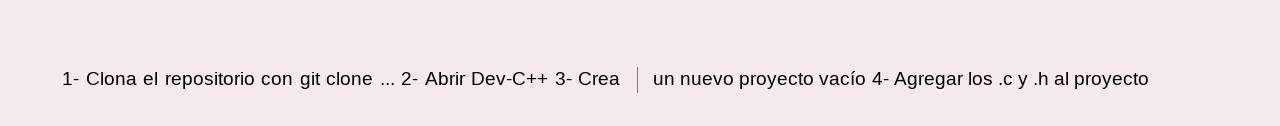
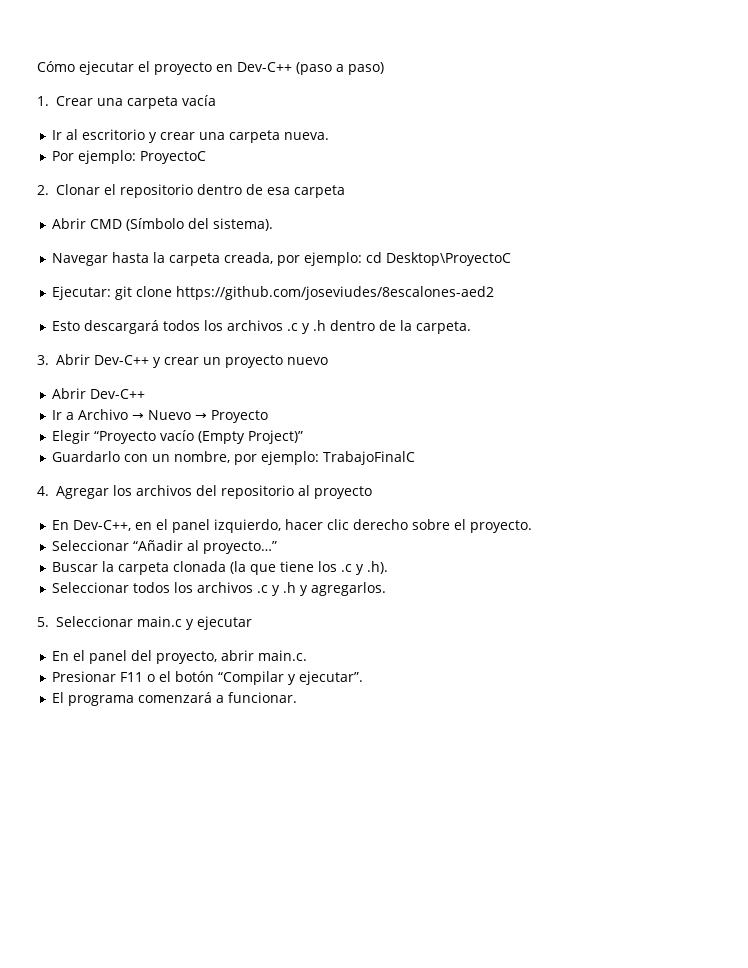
[62,71,1150,89] 1- Clona el repositorio con git clone ... 2- Abrir Dev-C++ 3- Crea un nuevo proyecto vacío 4- Agregar los .c y .h al proyecto -> [37,61,384,75] [37,95,216,109] [51,129,329,143] [51,150,206,164] [37,184,345,198] [51,218,273,231] [51,252,511,266] [51,286,494,300] [51,320,471,334] [37,354,328,368] [51,388,145,399] [51,409,268,423] [51,430,303,444] [51,451,415,465] [37,485,372,499] [51,519,532,533] [51,540,277,554] [51,561,388,575] [51,582,386,596] [37,616,252,630] [51,650,307,664] [51,671,363,685] [51,692,297,706] Cómo ejecutar el proyecto en Dev-C++ (paso a paso) // 1. Crear una carpeta vacía // Ir al escritorio y crear una carpeta nueva. // Por ejemplo: ProyectoC // 2. Clonar el repositorio dentro de esa carpeta // Abrir CMD (Símbolo del sistema). // Navegar hasta la carpeta creada, por ejemplo: cd Desktop\ProyectoC // Ejecutar: git clone https://github.com/joseviudes/8escalones-aed2 // Esto descargará todos los archivos .c y .h dentro de la carpeta. // 3. Abrir Dev-C++ y crear un proyecto nuevo // Abrir Dev-C++ // Ir a Archivo → Nuevo → Proyecto // Elegir “Proyecto vacío (Empty Project)” // Guardarlo con un nombre, por ejemplo: TrabajoFinalC // 4. Agregar los archivos del repositorio al proyecto // En Dev-C++, en el panel izquierdo, hacer clic derecho sobre el proyecto. // Seleccionar “Añadir al proyecto…” // Buscar la carpeta clonada (la que tiene los .c y .h). // Seleccionar todos los archivos .c y .h y agregarlos. // 5. Seleccionar main.c y ejecutar // En el panel del proyecto, abrir main.c. // Presionar F11 o el botón “Compilar y ejecutar”. // El programa comenzará a funcionar.

